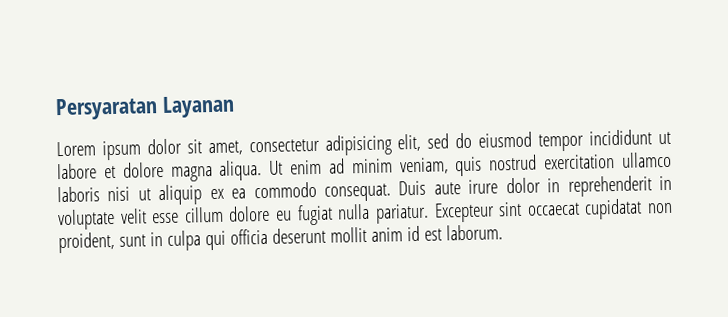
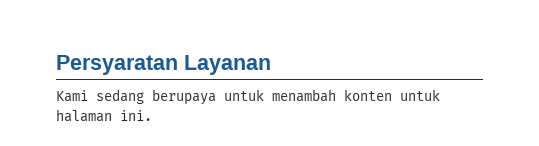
[56,129,671,161] [57,151,673,182] [57,175,673,206] [57,198,674,231] [58,224,503,254] Lorem ipsum dolor sit amet, consectetur adipisicing elit, sed do eiusmod tempor incididunt ut labore et dolore magna aliqua. Ut enim ad minim veniam, quis nostrud exercitation ullamco laboris nisi ut aliquip ex ea commodo consequat. Duis aute irure dolor in reprehenderit in voluptate velit esse cillum dolore eu fugiat nulla pariatur. Excepteur sint occaecat cupidatat non proident, sunt in culpa qui officia deserunt mollit anim id est laborum. -> [56,89,440,105] [56,109,152,122] Kami sedang berupaya untuk menambah konten untuk halaman ini.

